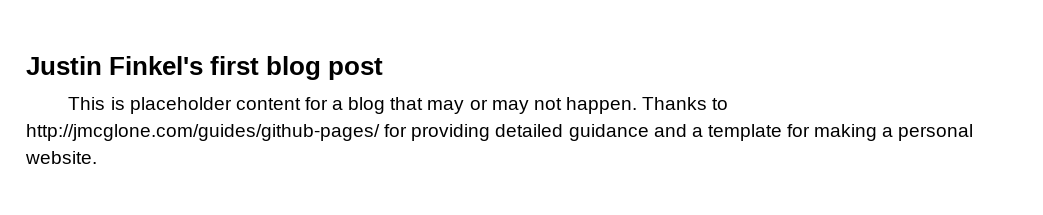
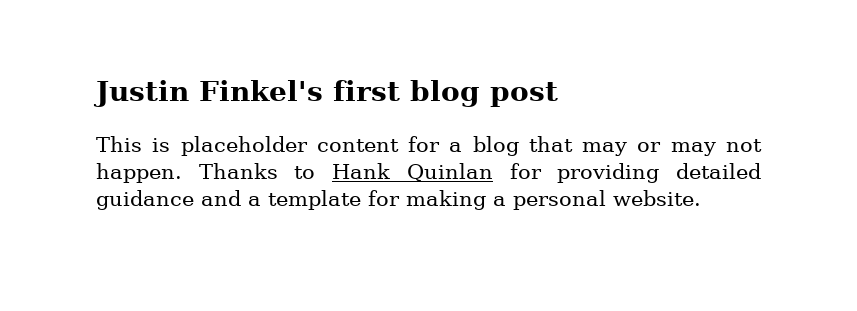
[26,124,380,141] http://jmcglone.com/guides/github-pages/ -> [332,163,493,182] Hank Quinlan

